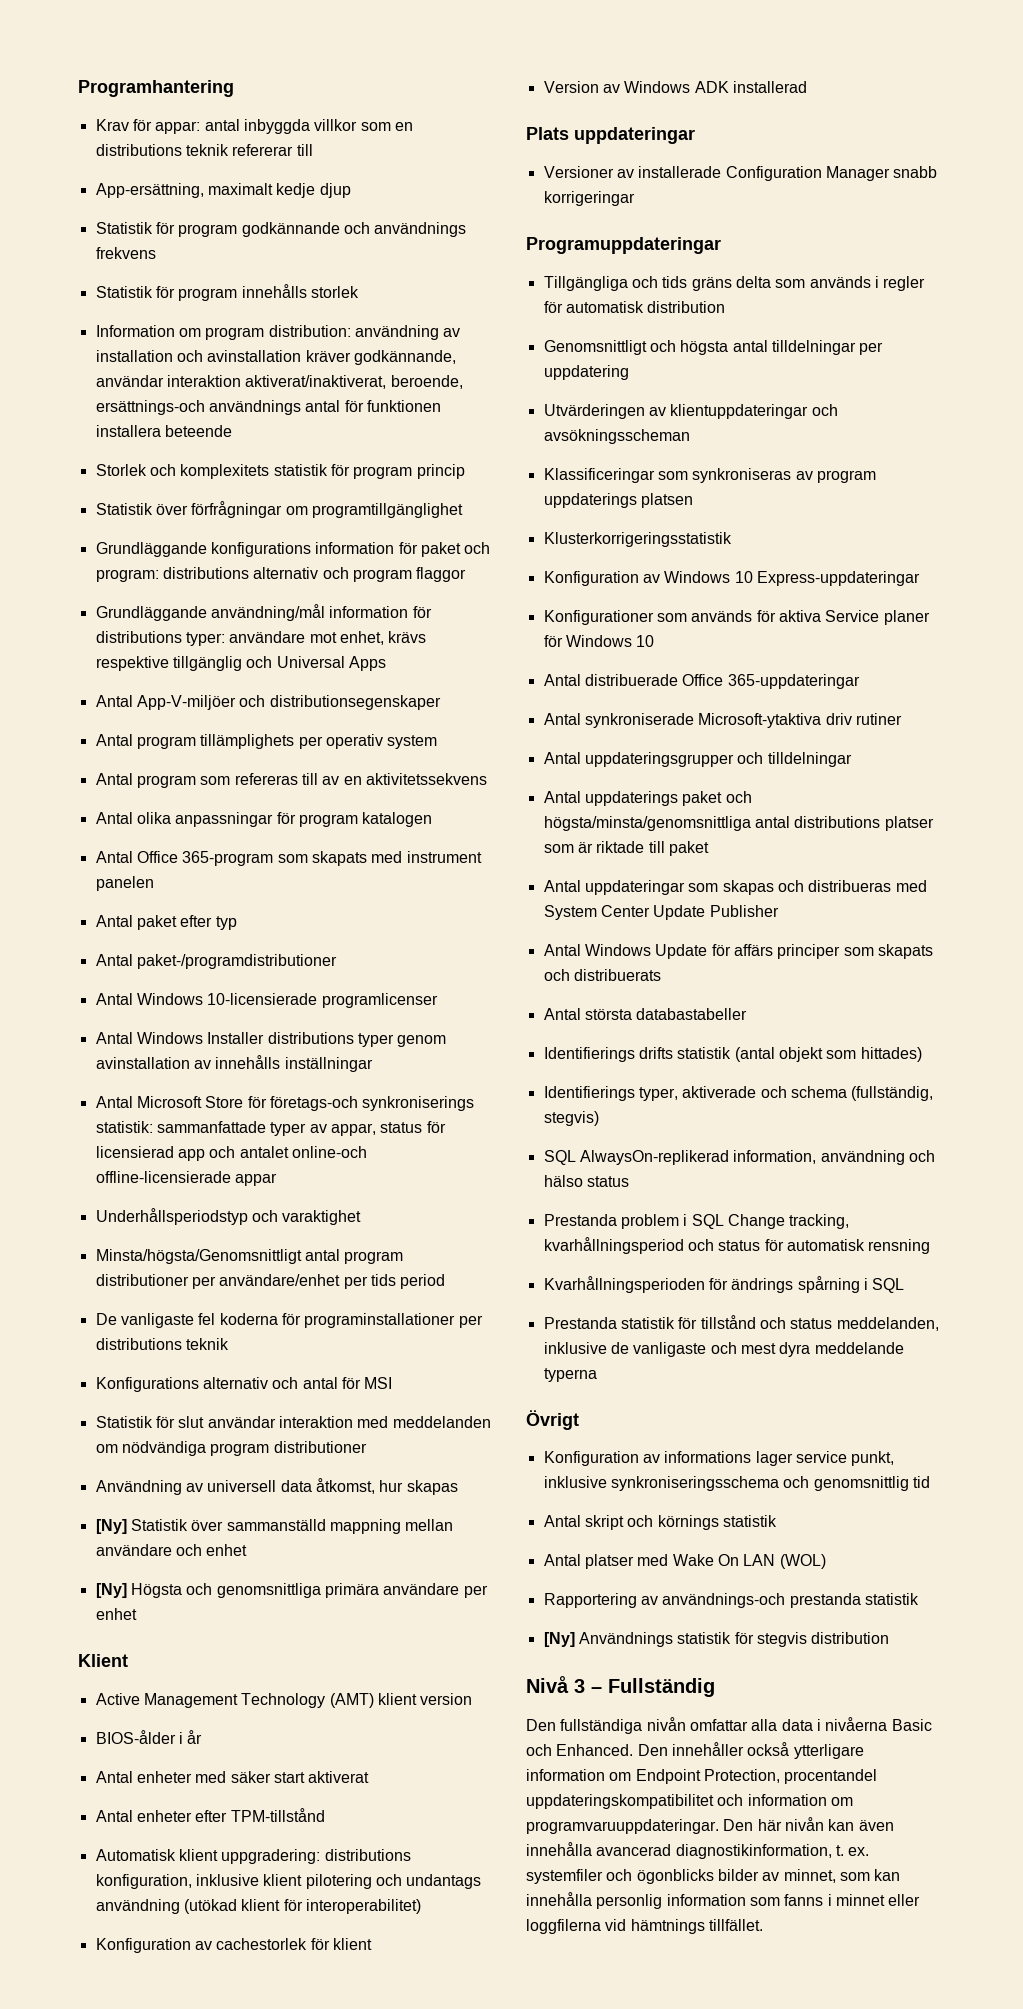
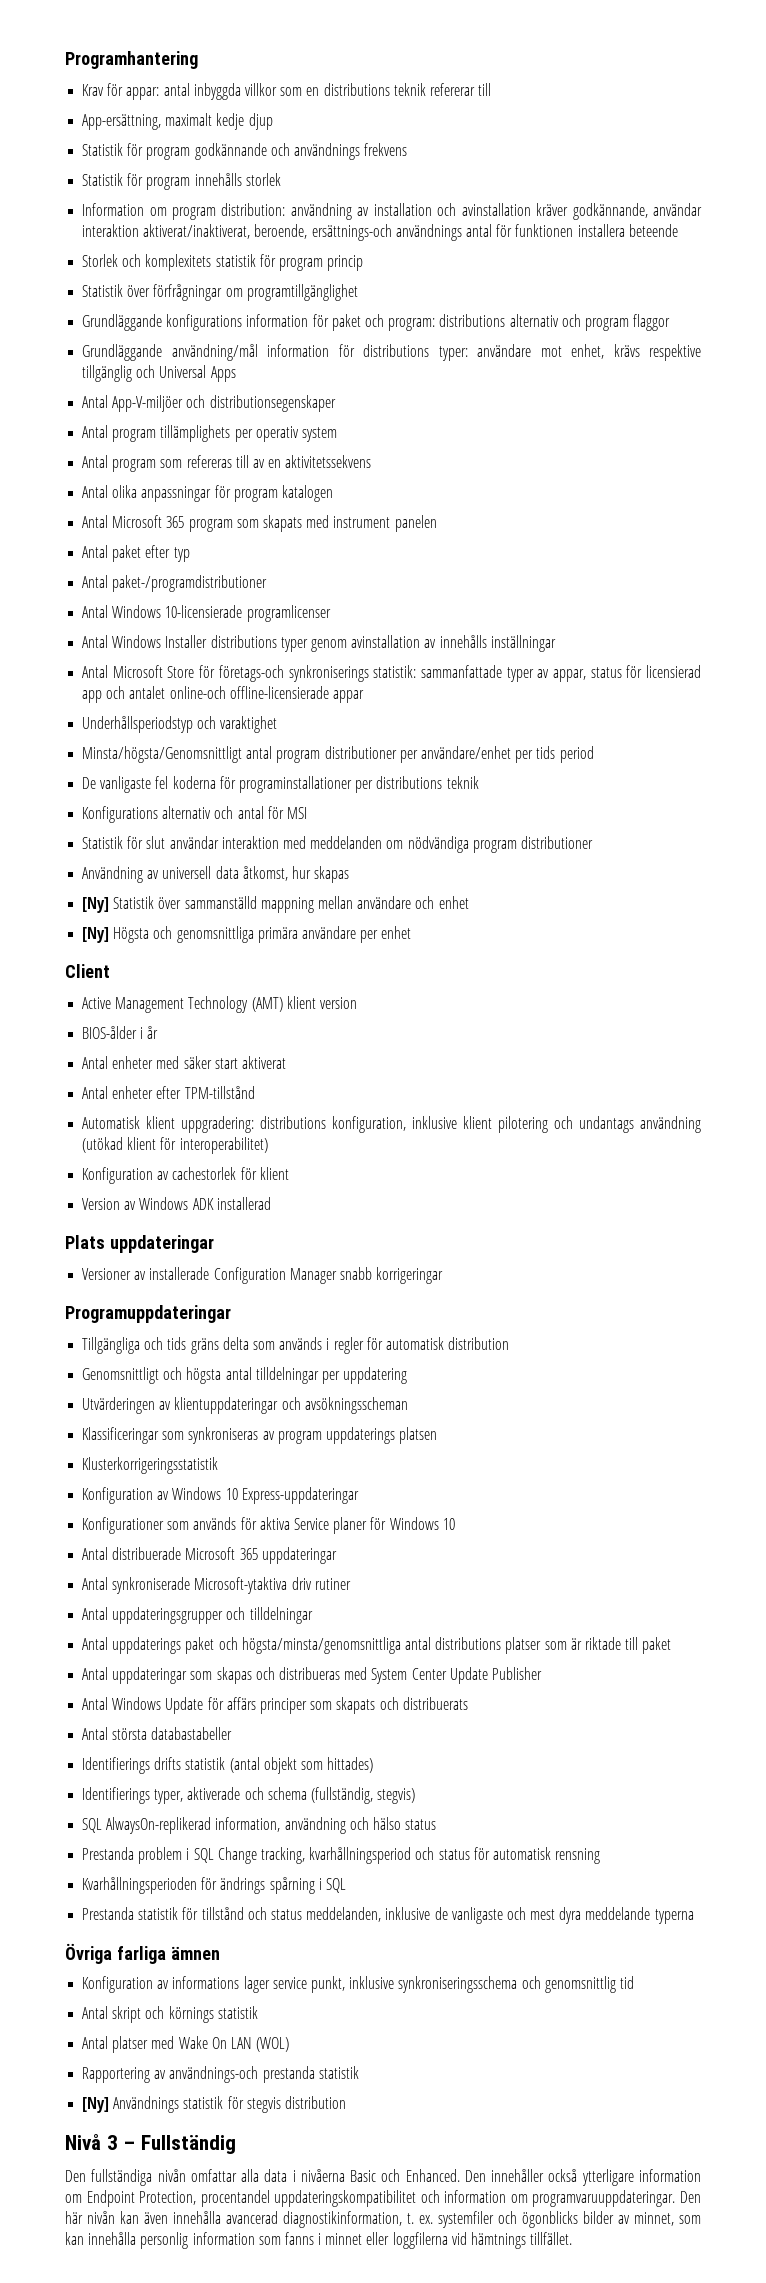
[136,851,274,866] Office 365-program -> [112,515,233,532] Microsoft 365 program
[78,1654,128,1667] Klient -> [65,964,110,978] Client
[682,674,860,689] Office 365-uppdateringar -> [185,1547,337,1564] Microsoft 365 uppdateringar
[526,1410,579,1430] Övrigt -> [65,1943,220,1964] Övriga farliga ämnen

